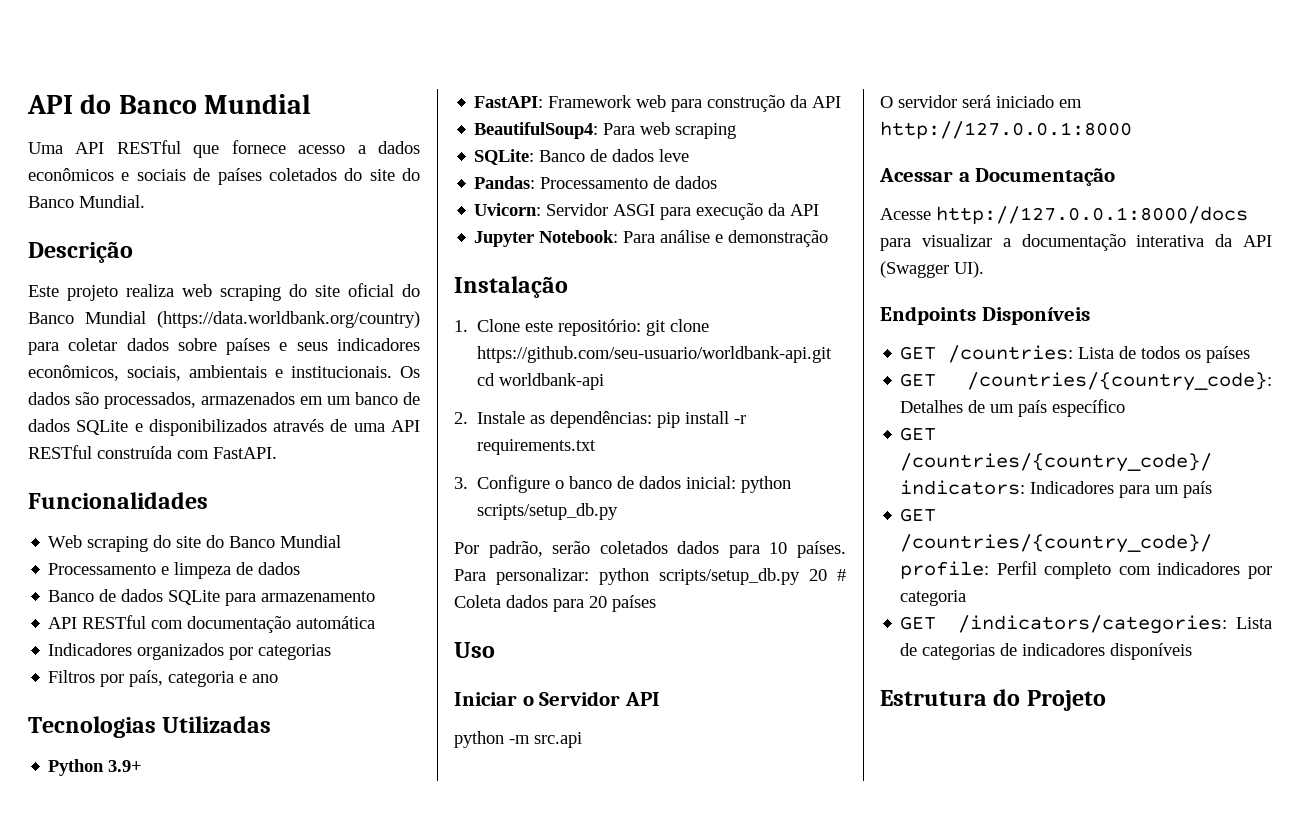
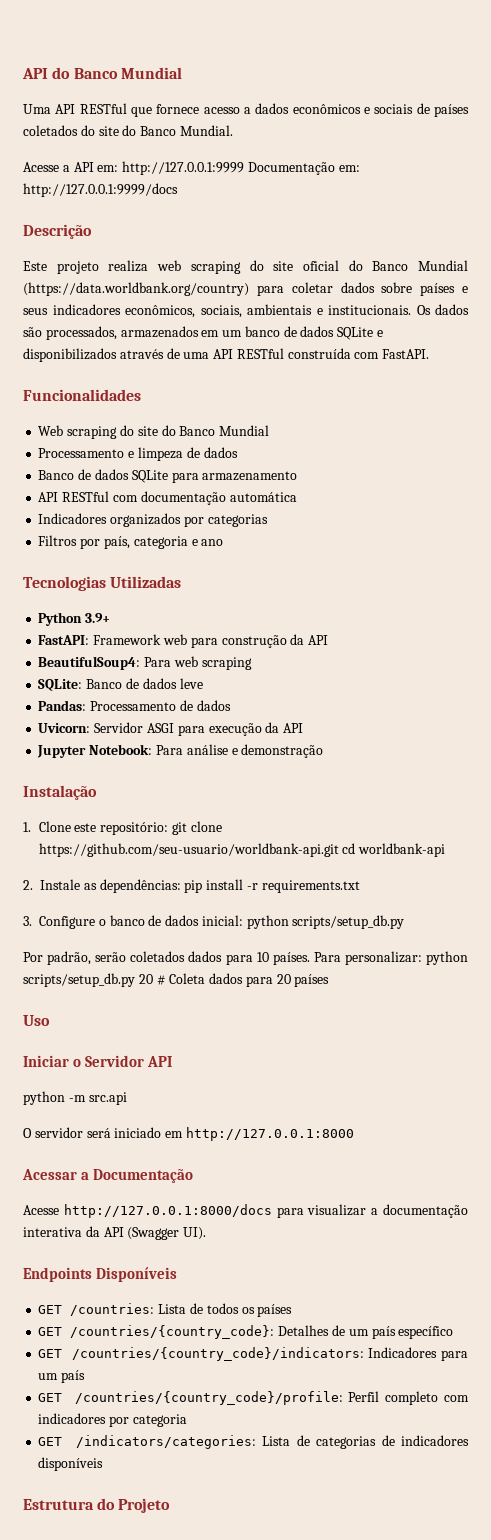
(145, 201) none -> [23,161,360,175] [23,183,178,197] // Acesse a API em: http://127.0.0.1:9999 Documentação em: http://127.0.0.1:9999/docs

